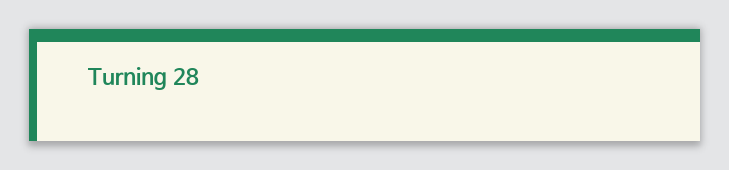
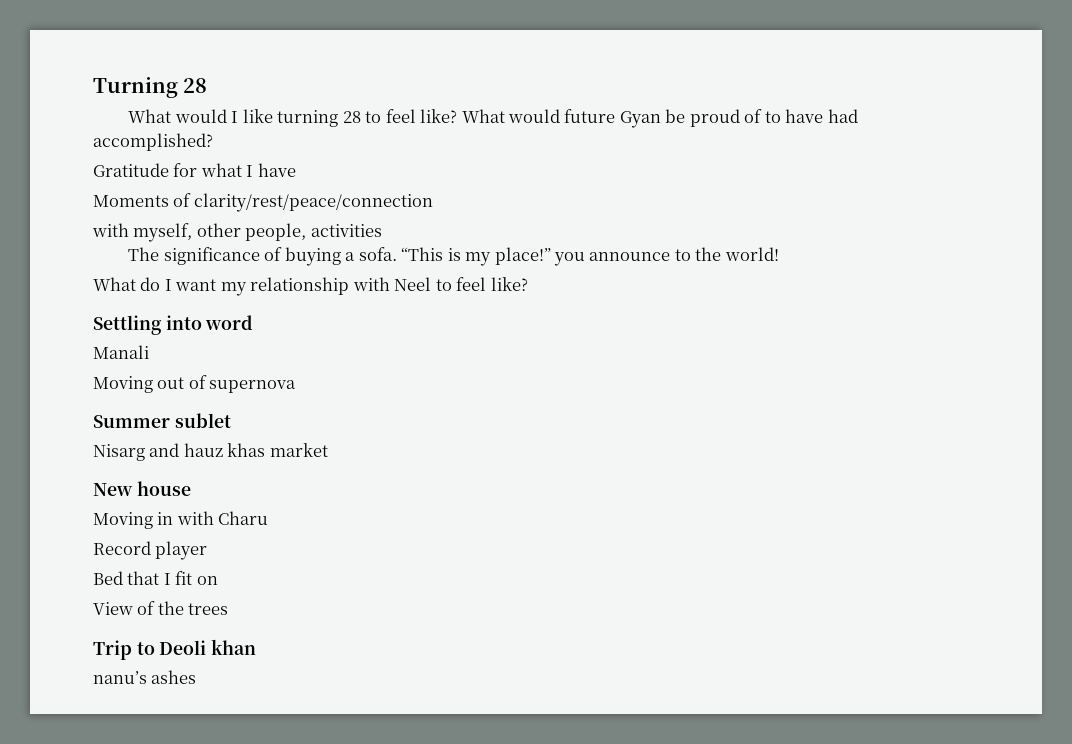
(199, 76) none -> [128,109,858,128] [93,133,213,151] [93,163,296,177] [93,193,433,212] [92,223,382,242] [128,247,779,266] [93,277,528,296] [93,315,254,335] [93,345,149,359] [93,375,297,393] [93,413,231,428] [93,443,328,461] [93,481,191,496] [93,511,269,529] [93,541,208,560] [93,571,218,585] [93,601,229,615] [93,639,257,660] [93,670,197,684] // What would I like turning 28 to feel like? What would future Gyan be proud of to have had accomplished? // Gratitude for what I have // Moments of clarity/rest/peace/connection // with myself, other people, activities // The significance of buying a sofa. “This is my place!” you announce to the world! // What do I want my relationship with Neel to feel like? // Settling into word // Manali // Moving out of supernova // Summer sublet // Nisarg and hauz khas market // New house // Moving in with Charu // Record player // Bed that I fit on // View of the trees // Trip to Deoli khan // nanu’s ashes

